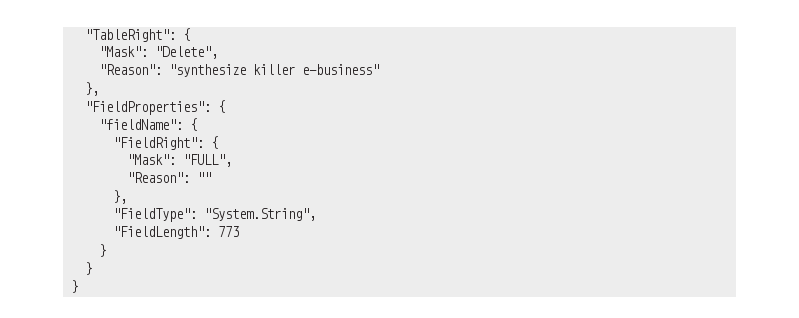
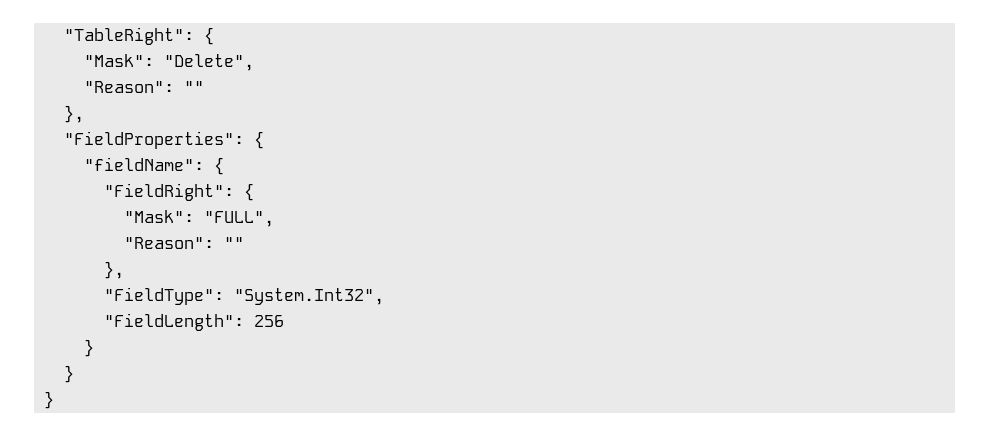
[169,64,380,77] "synthesize killer e-business" -> [184,81,205,93] ""
[204,208,317,221] "System.String", -> [234,288,385,305] "System.Int32",
[218,226,240,237] 773 -> [254,315,285,327] 256

